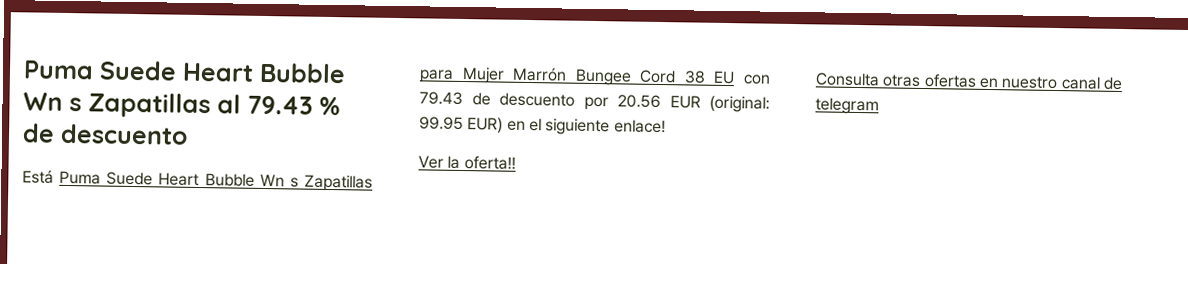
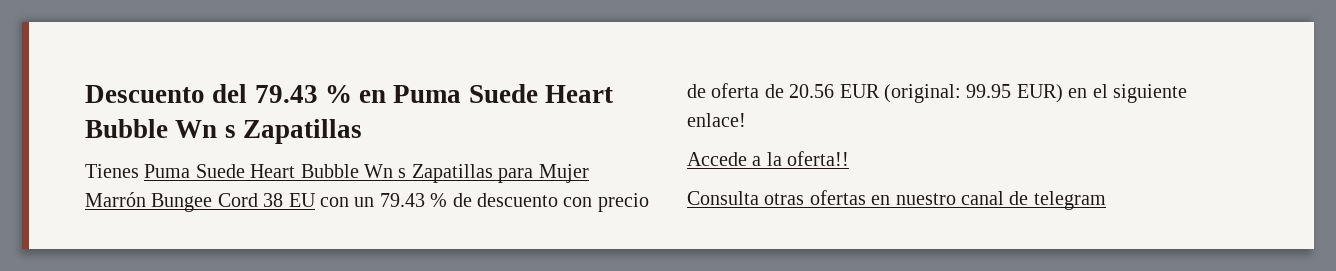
[23,60,346,84] [23,92,340,119] [22,123,188,145] [22,169,54,184] Puma Suede Heart Bubble Wn s Zapatillas al 79.43 % de descuento // Está -> [85,84,614,103] [85,119,362,144] [85,164,139,178] Descuento del 79.43 % en Puma Suede Heart Bubble Wn s Zapatillas // Tienes
[419,91,609,111] 79.43 de descuento por -> [354,193,649,212] [687,83,784,98] un 79.43 % de descuento con precio de oferta de
[418,155,444,169] Ver -> [687,152,762,166] Accede a

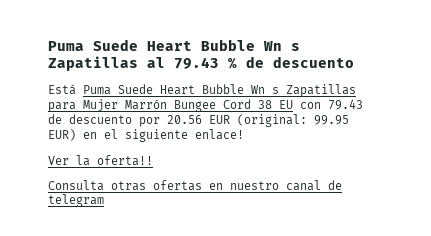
[85,84,614,103] [85,119,362,144] [85,164,139,178] Descuento del 79.43 % en Puma Suede Heart Bubble Wn s Zapatillas // Tienes -> [48,39,300,51] [48,56,354,71] [48,84,76,95] Puma Suede Heart Bubble Wn s Zapatillas al 79.43 % de descuento // Está
[354,193,649,212] [687,83,784,98] un 79.43 % de descuento con precio de oferta de -> [328,99,363,110] [48,114,160,127] 79.43 de descuento por
[687,152,762,166] Accede a -> [48,156,69,165] Ver

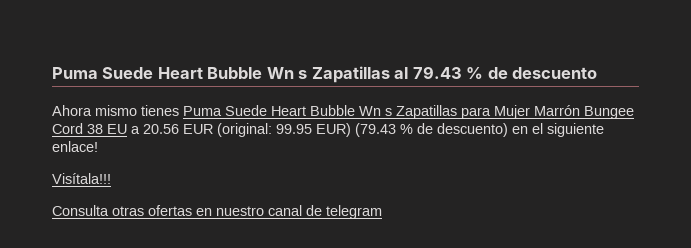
[48,84,76,95] Está -> [52,105,179,116] Ahora mismo tienes
[300,99,363,110] [48,114,160,127] con 79.43 de descuento por -> [131,126,140,134] a
(76, 135) none -> [355,123,508,137] (79.43 % de descuento)
[48,155,153,166] Ver la oferta!! -> [52,173,111,184] Visítala!!!

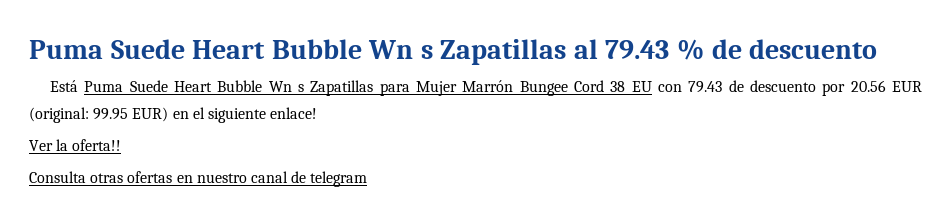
[52,105,179,116] Ahora mismo tienes -> [49,80,78,92] Está
[131,126,140,134] a -> [657,80,846,96] con 79.43 de descuento por
[355,123,508,137] (79.43 % de descuento) -> (169, 114) none
[52,173,111,184] Visítala!!! -> [29,139,122,151] Ver la oferta!!

